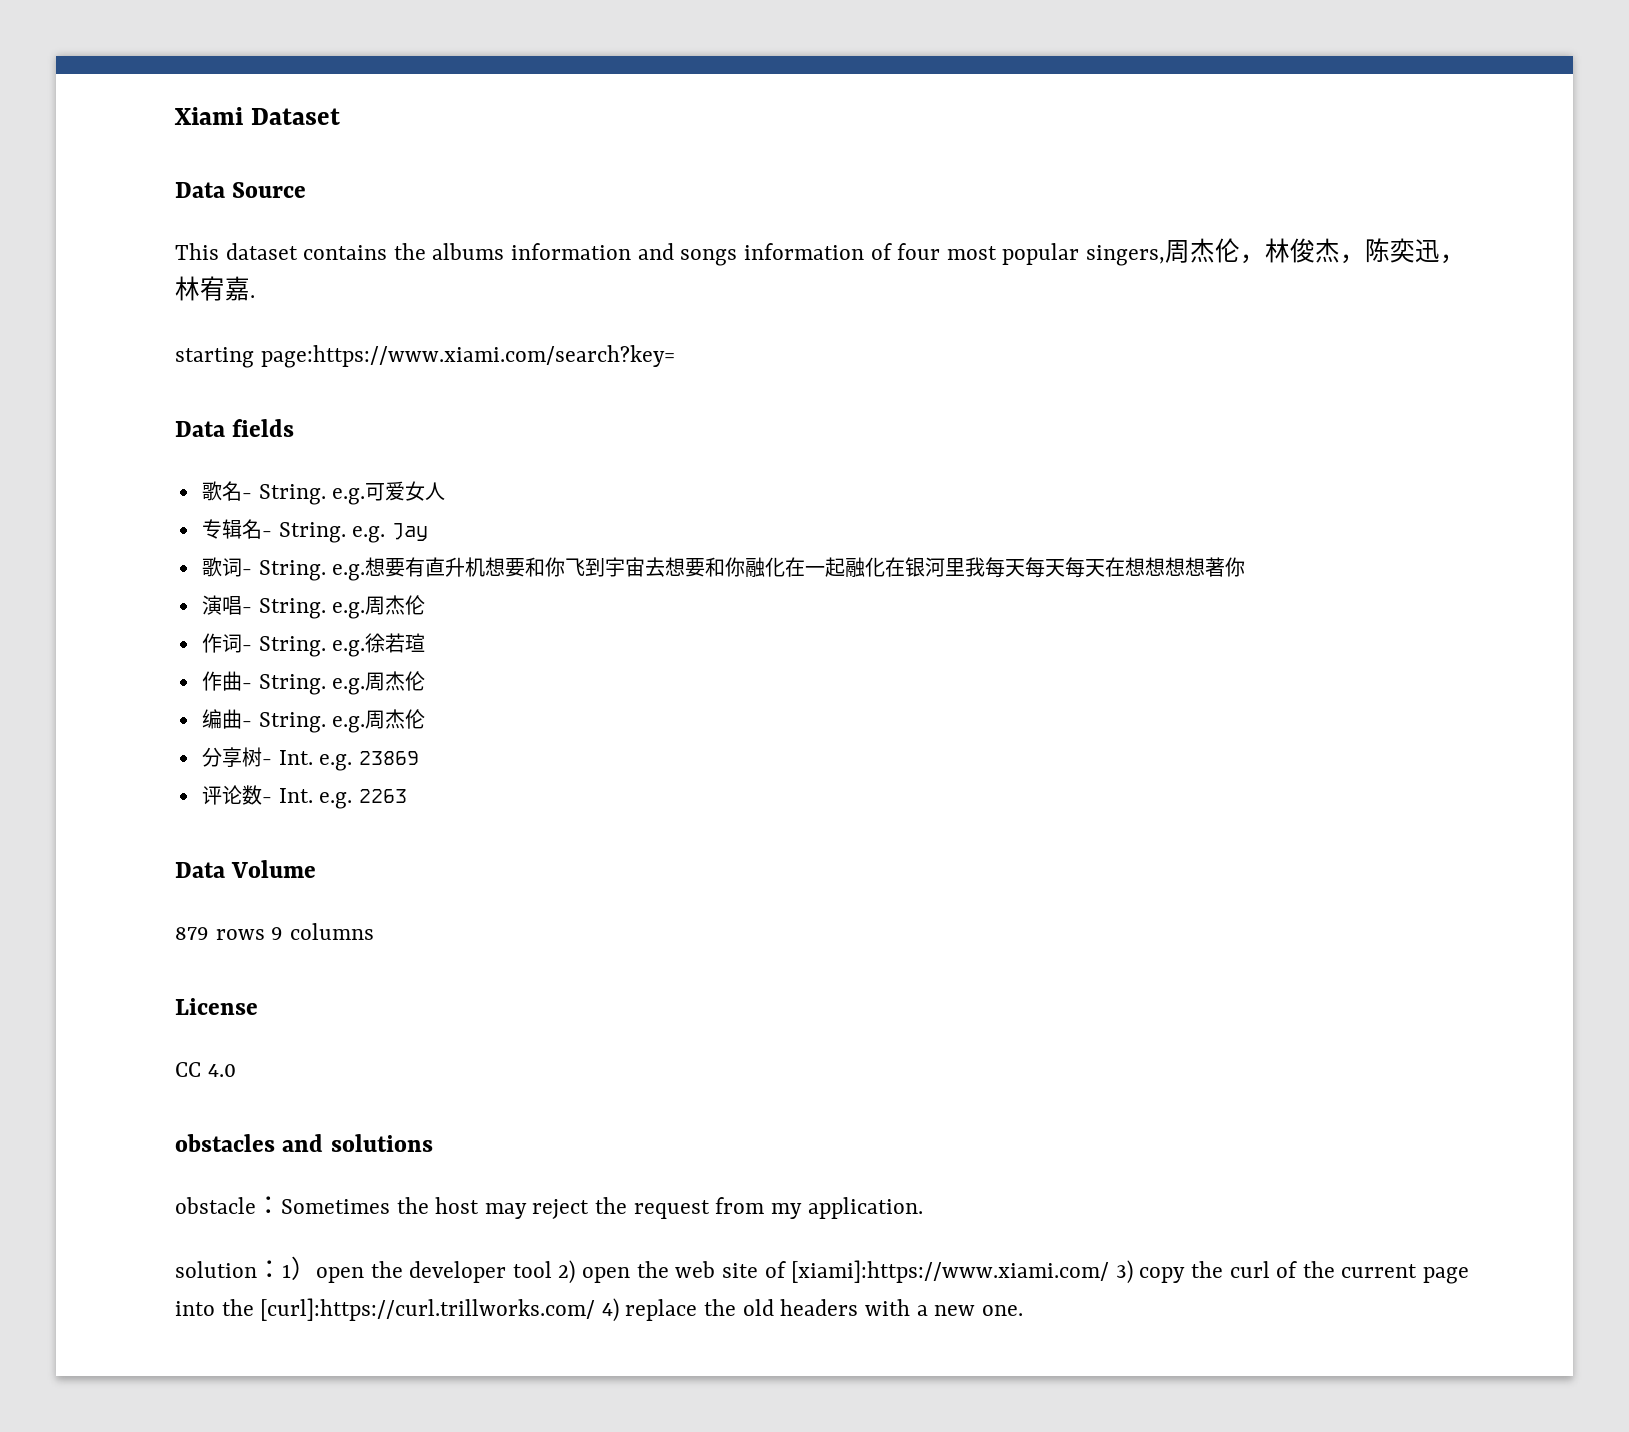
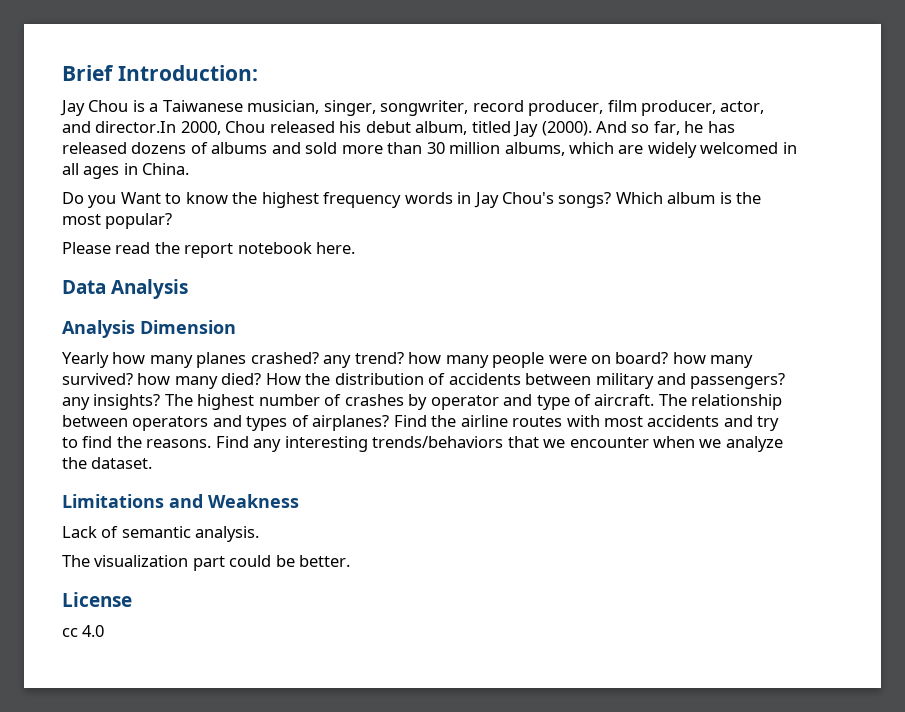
[174,107,340,125] [175,182,307,198] [175,238,1465,266] [175,276,255,301] [175,345,675,368] [175,419,295,437] [201,481,446,505] [201,519,428,543] [201,557,1246,581] [201,595,426,619] [201,633,426,657] [201,671,426,695] [201,709,426,733] [201,747,419,771] [201,785,407,809] [175,860,317,878] [175,923,374,940] Xiami Dataset // Data Source // This dataset contains the albums information and songs information of four most popular singers,周杰伦，林俊杰，陈奕迅，林宥嘉. // starting page:https://www.xiami.com/search?key= // Data fields // 歌名- String. e.g.可爱女人 // 专辑名- String. e.g. Jay // 歌词- String. e.g.想要有直升机想要和你飞到宇宙去想要和你融化在一起融化在银河里我每天每天每天在想想想想著你 // 演唱- String. e.g.周杰伦 // 作词- String. e.g.徐若瑄 // 作曲- String. e.g.周杰伦 // 编曲- String. e.g.周杰伦 // 分享树- Int. e.g. 23869 // 评论数- Int. e.g. 2263 // Data Volume // 879 rows 9 columns -> [62,65,258,81] [60,100,765,116] [62,121,735,137] [62,142,797,158] [62,163,190,179] [62,192,762,208] [62,213,173,229] [62,242,356,258] [62,279,189,299] [62,320,236,338] [62,352,754,368] [62,373,786,389] [62,394,783,410] [62,415,780,431] [62,436,783,452] [62,457,153,469] [62,494,299,508] [62,526,260,542] [62,555,351,571] Brief Introduction: // Jay Chou is a Taiwanese musician, singer, songwriter, record producer, film producer, actor, and director.In 2000, Chou released his debut album, titled Jay (2000). And so far, he has released dozens of albums and sold more than 30 million albums, which are widely welcomed in all ages in China. // Do you Want to know the highest frequency words in Jay Chou's songs? Which album is the most popular? // Please read the report notebook here. // Data Analysis // Analysis Dimension // Yearly how many planes crashed? any trend? how many people were on board? how many survived? how many died? How the distribution of accidents between military and passengers? any insights? The highest number of crashes by operator and type of aircraft. The relationship between operators and types of airplanes? Find the airline routes with most accidents and try to find the reasons. Find any interesting trends/behaviors that we encounter when we analyze the dataset. // Limitations and Weakness // Lack of semantic analysis. // The visualization part could be better.
[175,1062,201,1077] CC -> [62,628,78,637] cc
[175,1134,433,1152] [175,1196,923,1219] [175,1256,1470,1284] [175,1298,1023,1322] // obstacles and solutions // obstacle：Sometimes the host may reject the request from my application. // solution：1）open the developer tool 2) open the web site of [xiami]:https://www.xiami.com/ 3) copy the curl of the current page into the [curl]:https://curl.trillworks.com/ 4) replace the old headers with a new one. -> (105, 631) none

